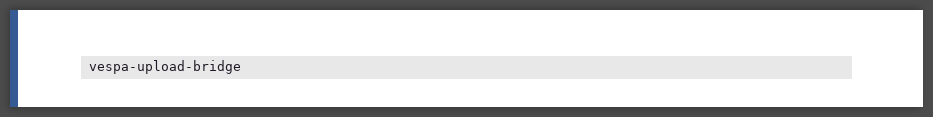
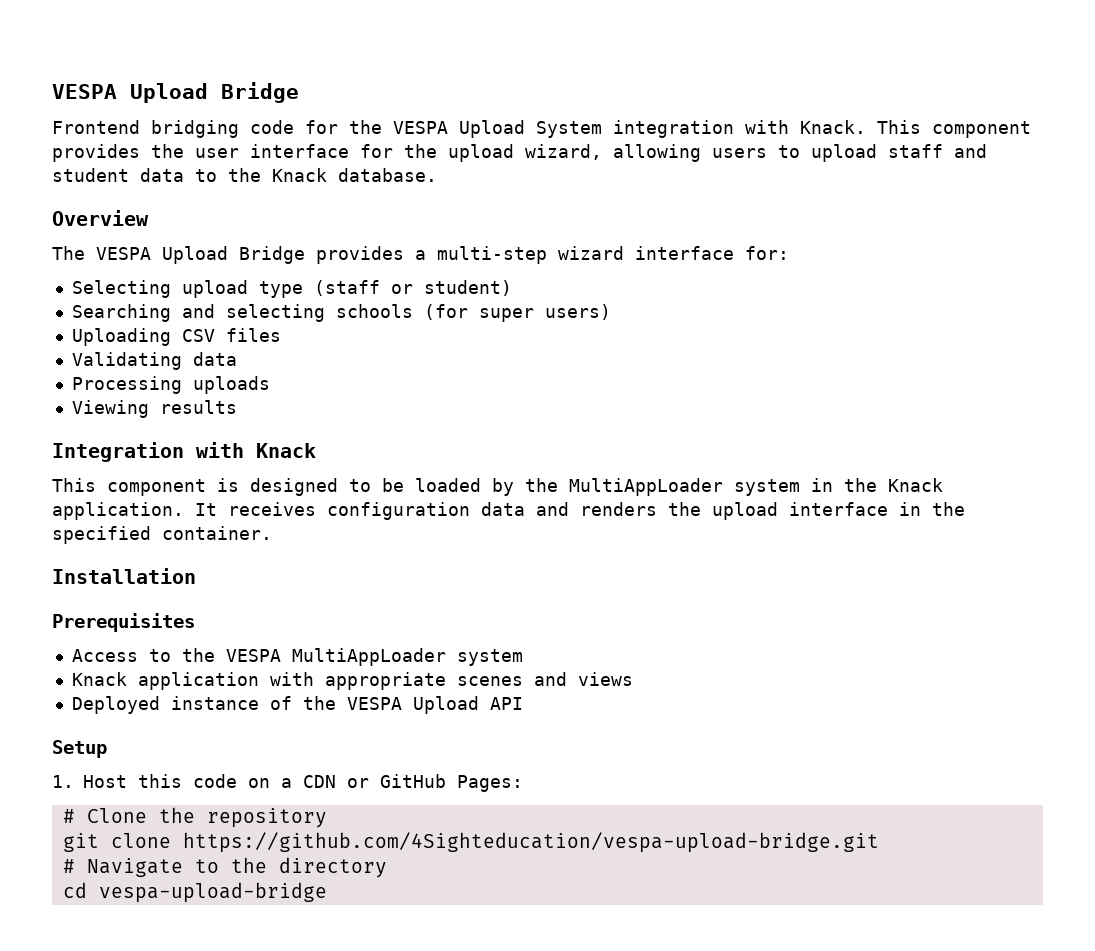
(89, 67) none -> [52,82,299,103] [52,120,1031,138] [52,144,987,162] [52,168,437,182] [52,210,149,226] [52,246,789,264] [71,280,512,298] [71,304,611,322] [71,328,281,346] [71,352,237,370] [71,376,270,394] [71,400,237,418] [52,442,316,462] [52,478,943,496] [52,502,965,520] [52,526,272,544] [52,568,196,584] [52,613,195,632] [71,648,523,666] [71,672,633,690] [71,696,523,714] [52,740,107,758] [52,774,523,792] [62,807,327,828] [62,832,879,853] [62,857,387,878] [62,882,87,898] VESPA Upload Bridge // Frontend bridging code for the VESPA Upload System integration with Knack. This component provides the user interface for the upload wizard, allowing users to upload staff and student data to the Knack database. // Overview // The VESPA Upload Bridge provides a multi-step wizard interface for: // Selecting upload type (staff or student) // Searching and selecting schools (for super users) // Uploading CSV files // Validating data // Processing uploads // Viewing results // Integration with Knack // This component is designed to be loaded by the MultiAppLoader system in the Knack application. It receives configuration data and renders the upload interface in the specified container. // Installation // Prerequisites // Access to the VESPA MultiAppLoader system // Knack application with appropriate scenes and views // Deployed instance of the VESPA Upload API // Setup // 1. Host this code on a CDN or GitHub Pages: // # Clone the repository // git clone https://github.com/4Sighteducation/vespa-upload-bridge.git // # Navigate to the directory // cd

